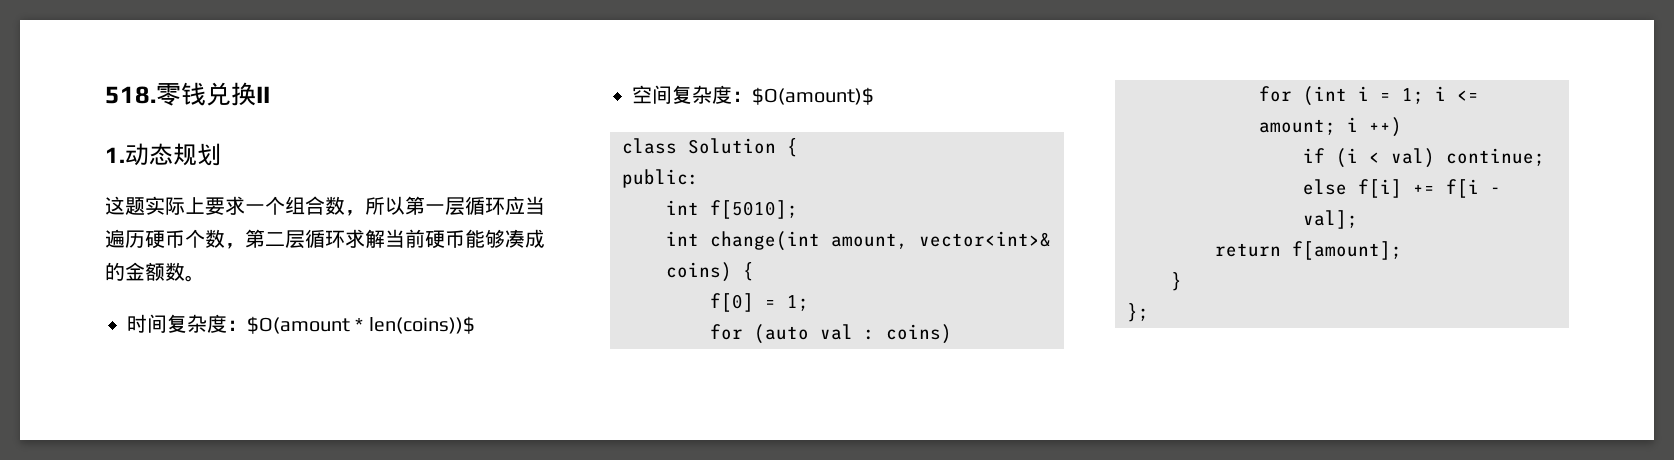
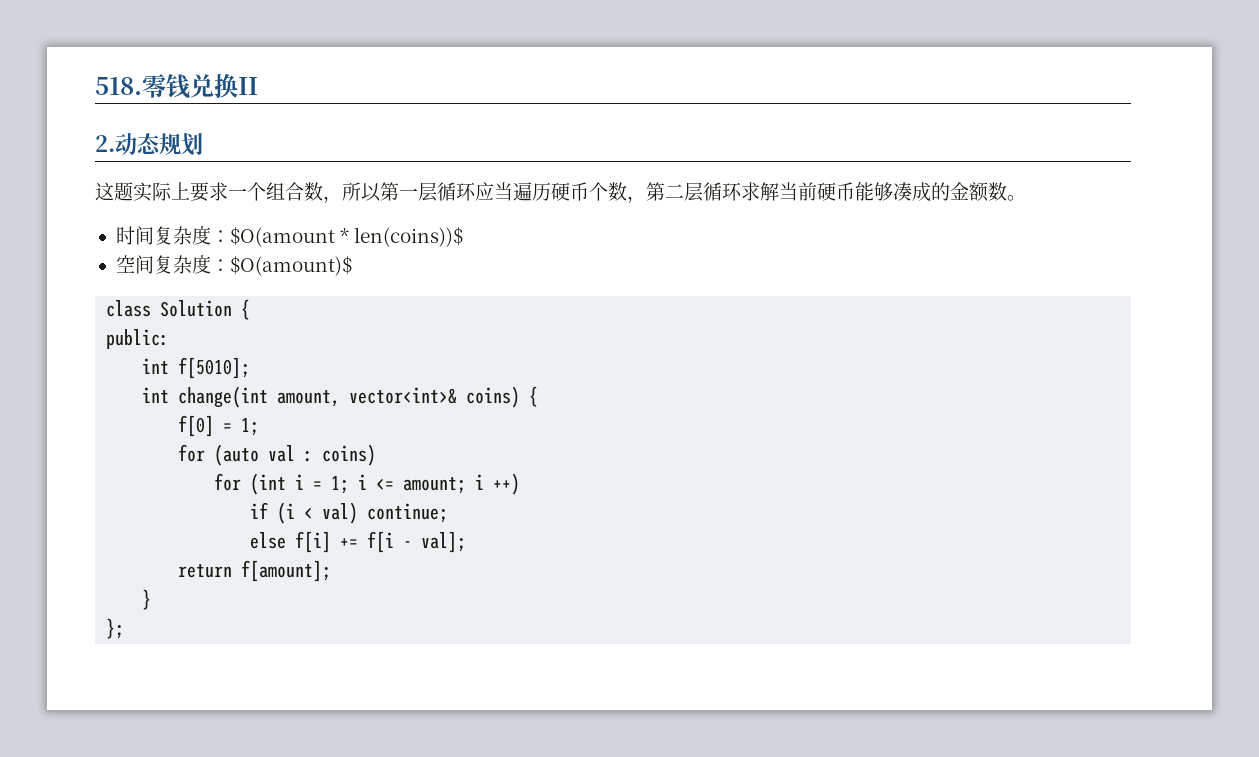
[105,147,125,163] 1. -> [95,135,115,152] 2.

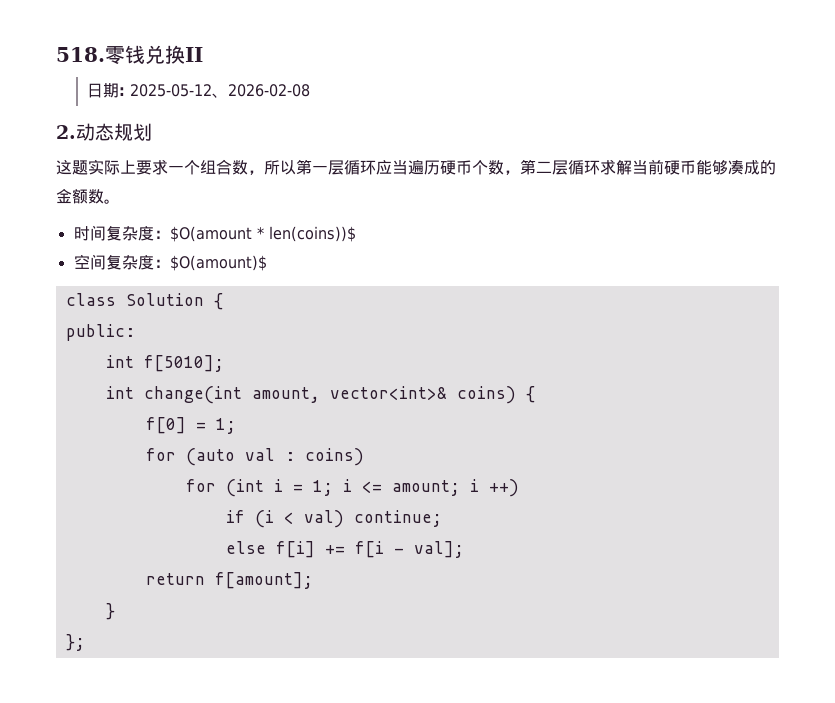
(258, 86) none -> [87,83,311,98] // 日期: 2025-05-12、2026-02-08

